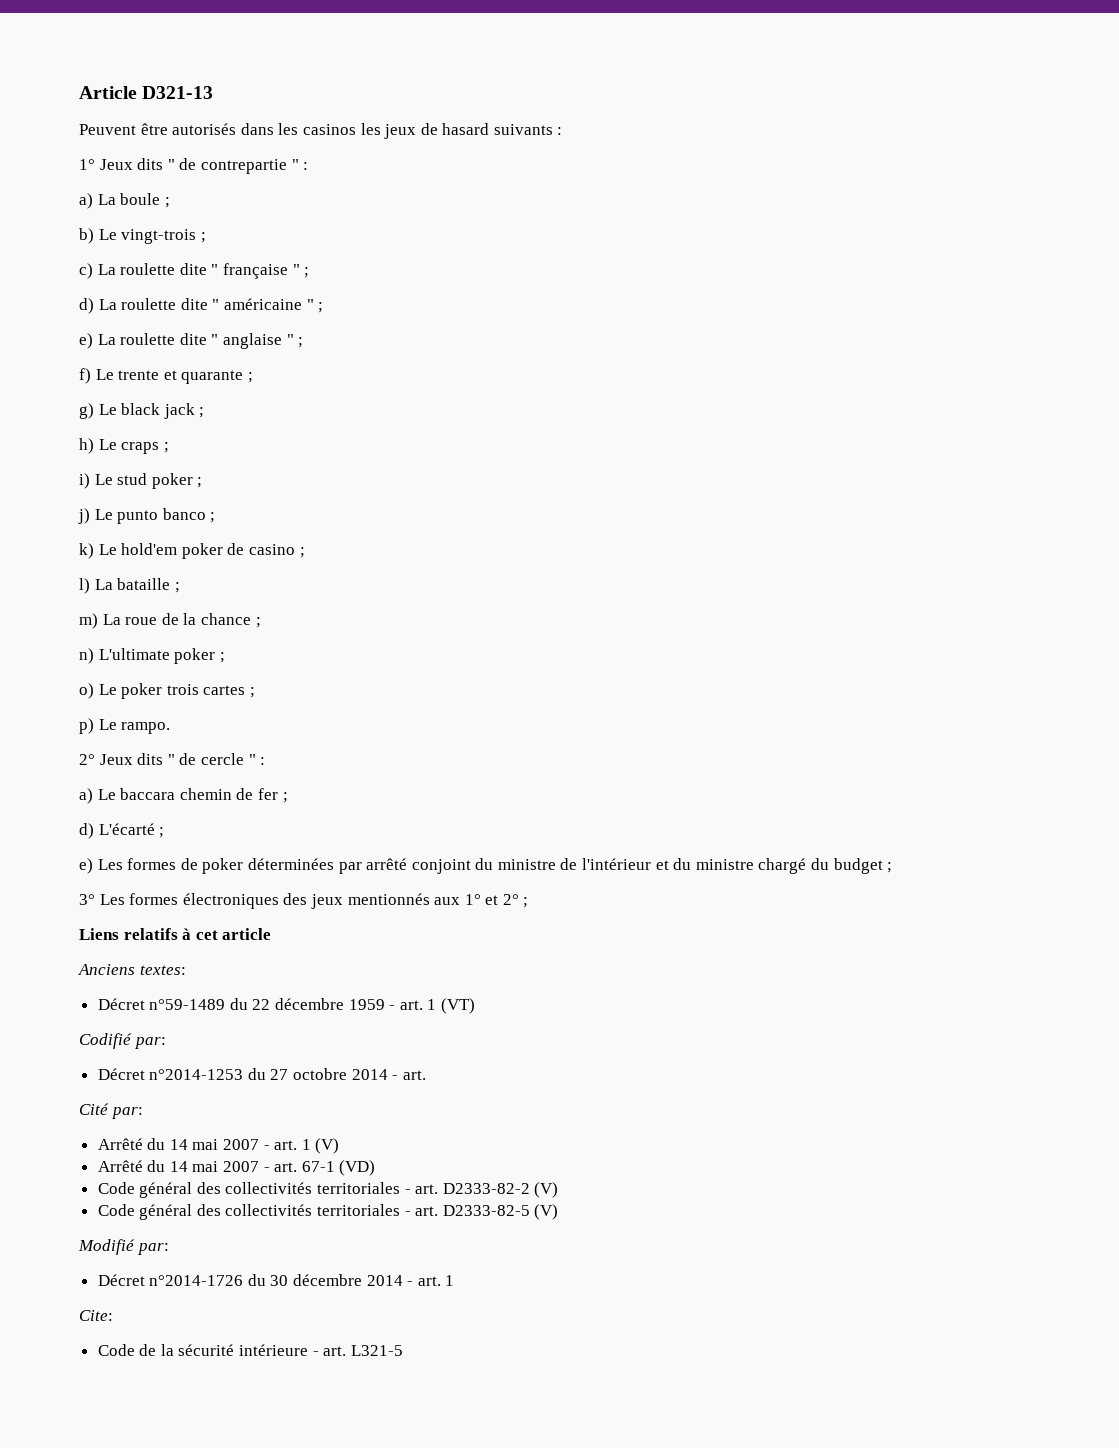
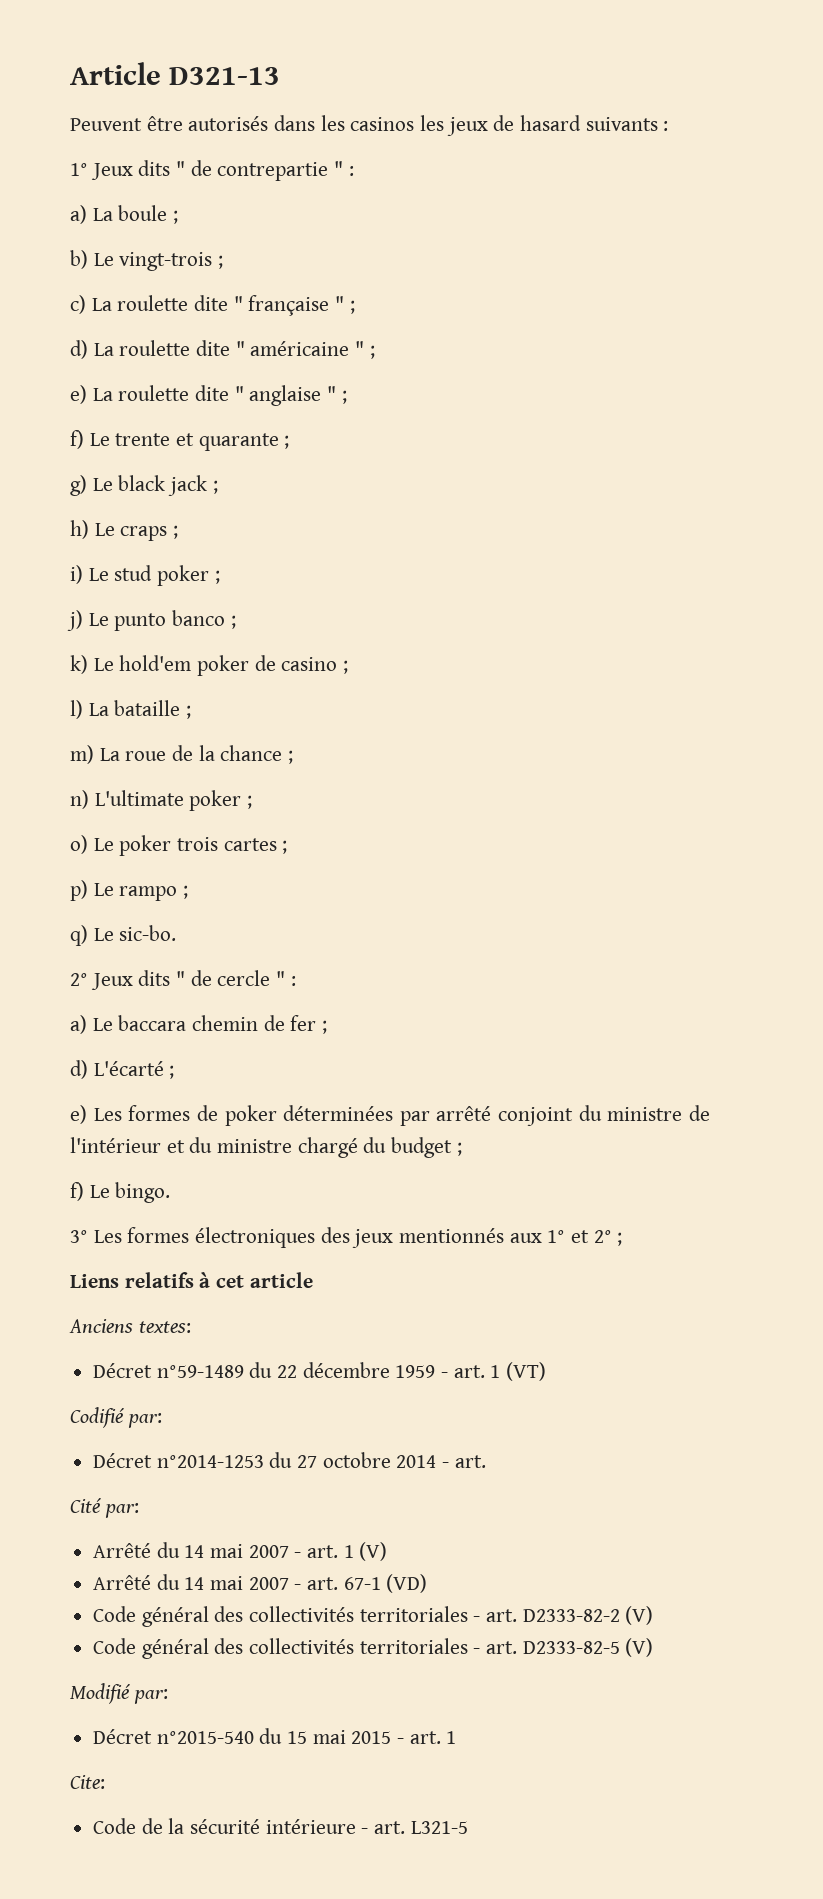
[121,722,171,734] rampo. -> [119,885,189,901] [70,925,177,946] rampo ; // q) Le sic-bo.
(893, 867) none -> [70,1182,171,1203] // f) Le bingo.
[149,1274,403,1286] n°2014-1726 du 30 décembre 2014 -> [156,1728,392,1744] n°2015-540 du 15 mai 2015

